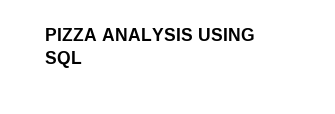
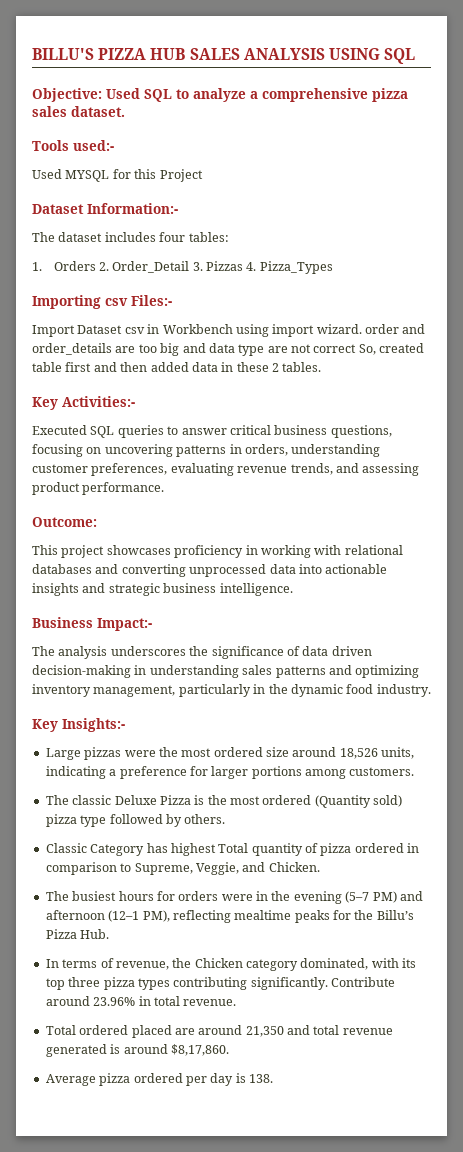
[45,28,97,41] PIZZA -> [32,48,240,60] BILLU'S PIZZA HUB SALES
(82, 59) none -> [32,88,408,102] [32,106,125,117] [32,140,114,151] [32,169,203,182] [32,203,178,214] [32,232,229,242] [32,261,333,274] [32,295,172,309] [32,324,426,337] [32,343,425,356] [32,362,322,372] [32,396,135,410] [32,425,392,438] [32,444,381,457] [32,463,420,476] [32,482,165,495] [32,517,97,527] [32,545,403,558] [32,564,388,577] [32,583,293,596] [32,617,152,631] [32,646,372,659] [32,665,420,678] [32,684,431,697] [32,718,125,732] [45,747,415,760] [45,766,415,779] [45,795,403,808] [45,814,226,827] [45,843,420,856] [45,862,320,875] [45,891,423,904] [45,910,414,923] [45,929,110,939] [45,958,417,971] [45,977,395,990] [45,996,237,1006] [45,1025,393,1038] [45,1044,229,1057] [45,1073,273,1086] // Objective: Used SQL to analyze a comprehensive pizza sales dataset. // Tools used:- // Used MYSQL for this Project // Dataset Information:- // The dataset includes four tables: // 1. Orders 2. Order_Detail 3. Pizzas 4. Pizza_Types // Importing csv Files:- // Import Dataset csv in Workbench using import wizard. order and order_details are too big and data type are not correct So, created table first and then added data in these 2 tables. // Key Activities:- // Executed SQL queries to answer critical business questions, focusing on uncovering patterns in orders, understanding customer preferences, evaluating revenue trends, and assessing product performance. // Outcome: // This project showcases proficiency in working with relational databases and converting unprocessed data into actionable insights and strategic business intelligence. // Business Impact:- // The analysis underscores the significance of data driven decision-making in understanding sales patterns and optimizing inventory management, particularly in the dynamic food industry. // Key Insights:- // Large pizzas were the most ordered size around 18,526 units, indicating a preference for larger portions among customers. // The classic Deluxe Pizza is the most ordered (Quantity sold) pizza type followed by others. // Classic Category has highest Total quantity of pizza ordered in comparison to Supreme, Veggie, and Chicken. // The busiest hours for orders were in the evening (5–7 PM) and afternoon (12–1 PM), reflecting mealtime peaks for the Billu’s Pizza Hub. // In terms of revenue, the Chicken category dominated, with its top three pizza types contributing significantly. Contribute around 23.96% in total revenue. // Total ordered placed are around 21,350 and total revenue generated is around $8,17,860. // Average pizza ordered per day is 138.

